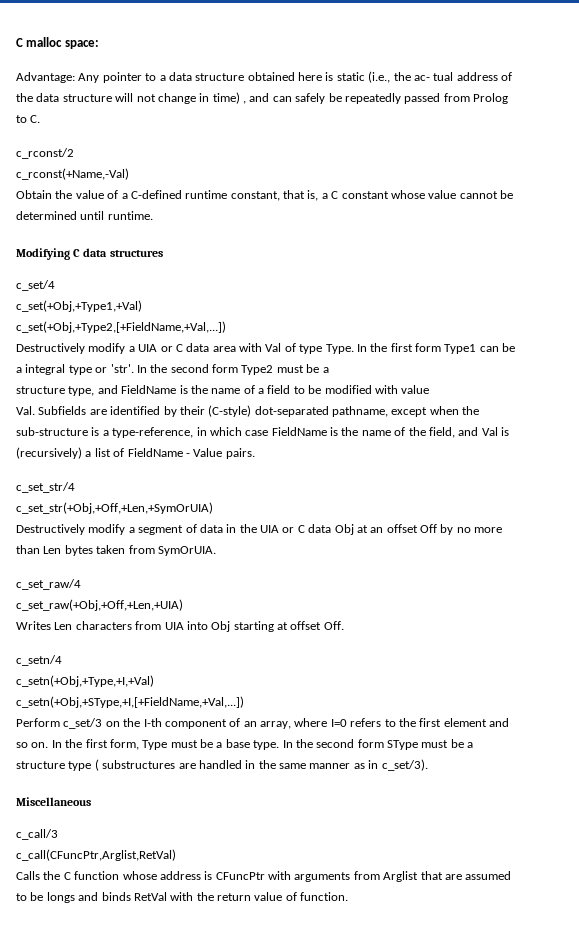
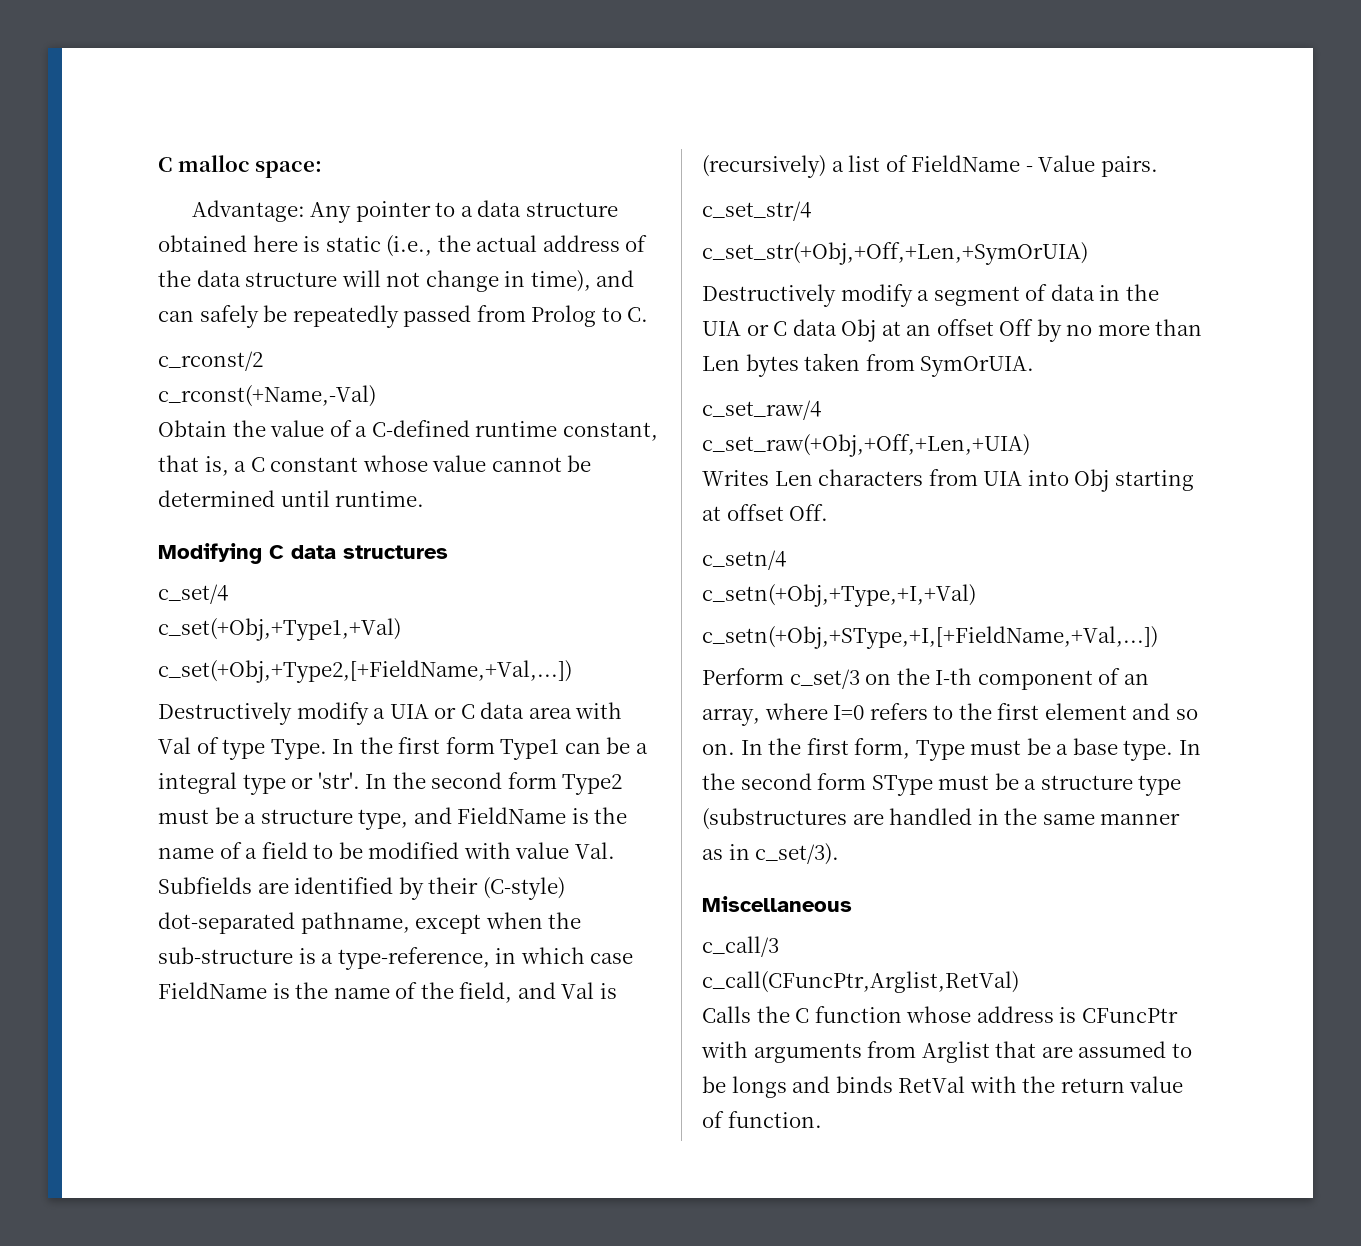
[413,72,454,81] ac- tual -> [476,235,538,252] actual
[212,92,246,104] time) , -> [530,270,591,292] time),
(329, 370) // -> (257, 818) none
(430, 389) // -> (570, 850) none
[94,759,176,771] ( substructures -> [702,808,847,830] (substructures

